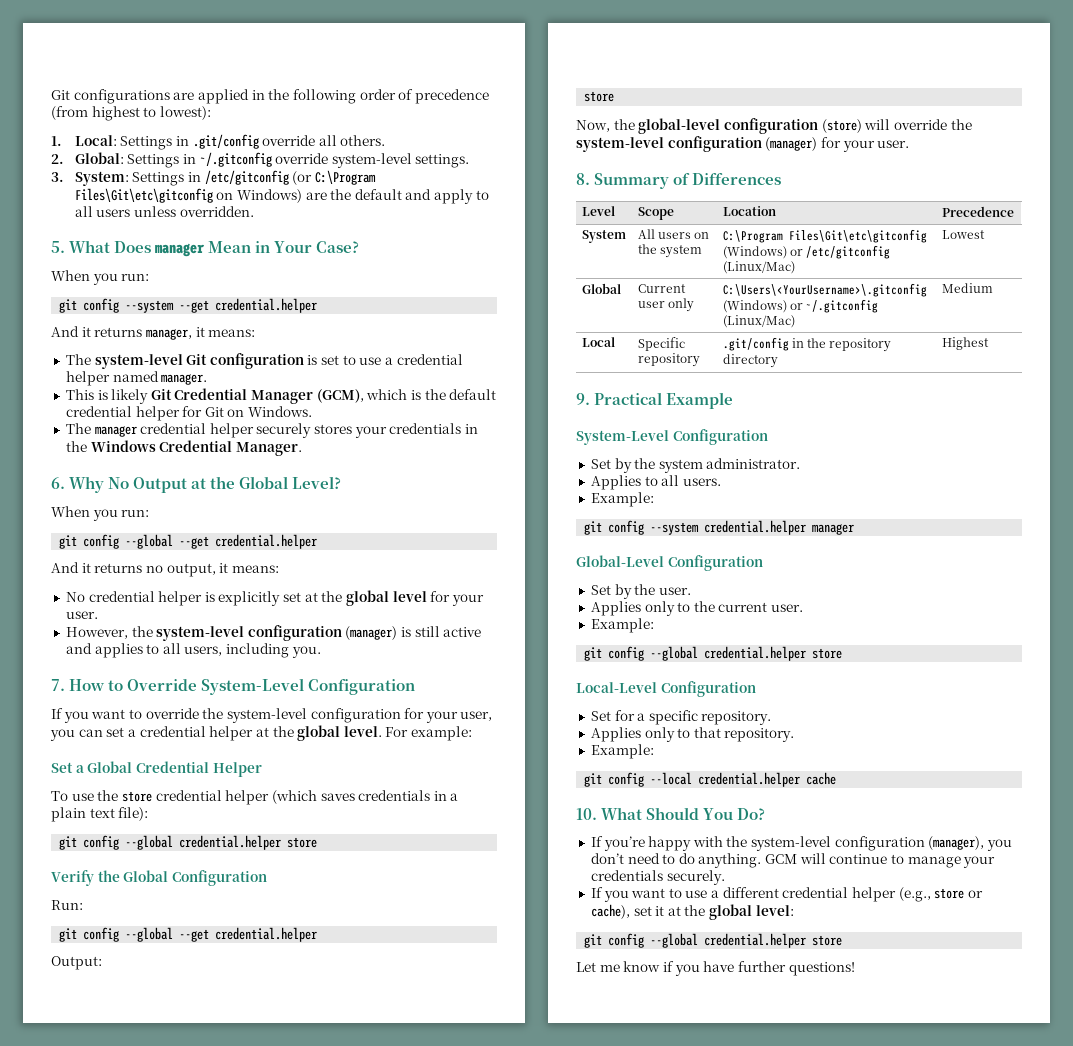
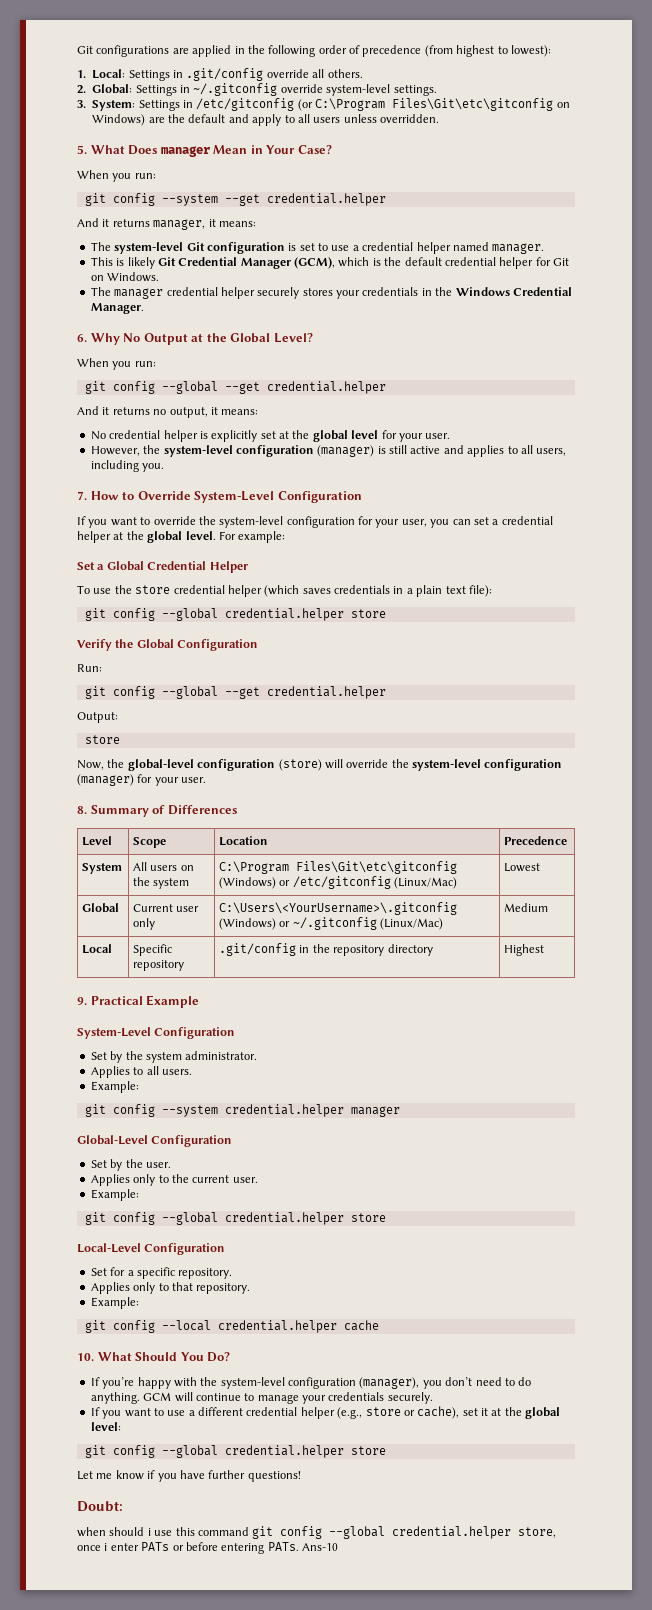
(855, 969) none -> [77,1501,123,1512] [77,1526,557,1539] [77,1542,338,1554] // Doubt: // when should i use this command git config --global credential.helper store, once i enter PATs or before entering PATs. Ans-10

